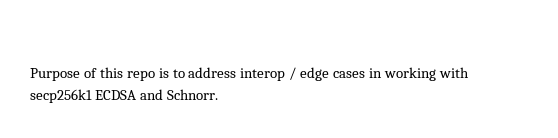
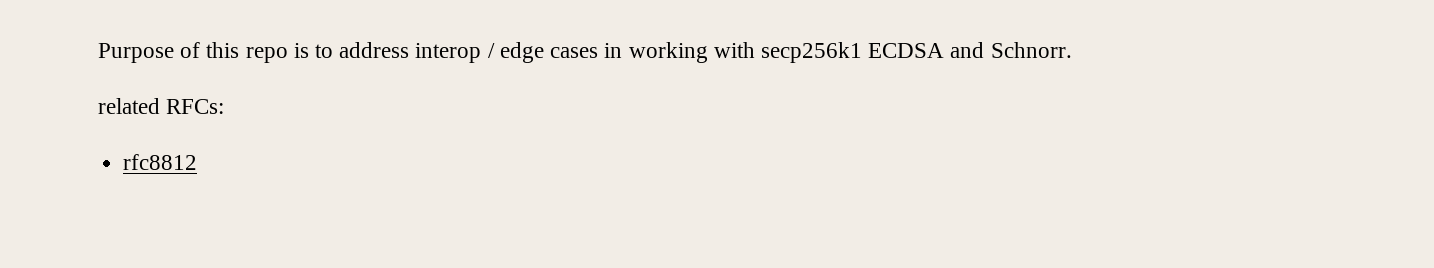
(218, 94) none -> [98,98,225,114] [123,154,198,170] // related RFCs: // rfc8812

